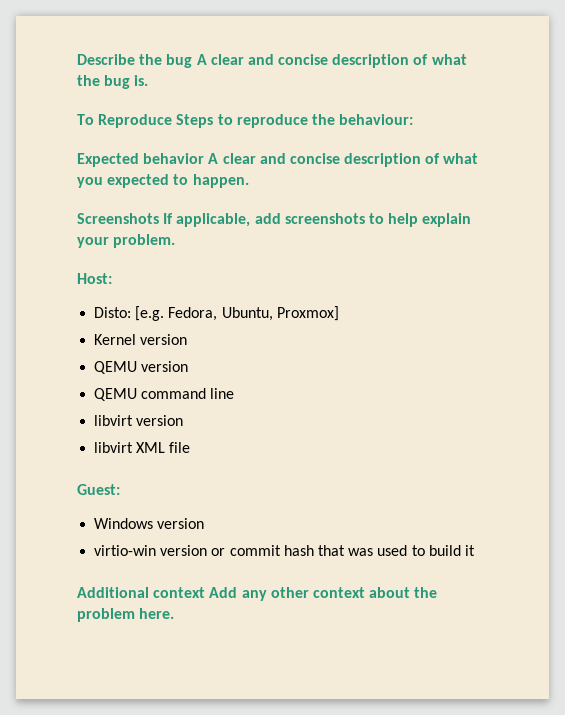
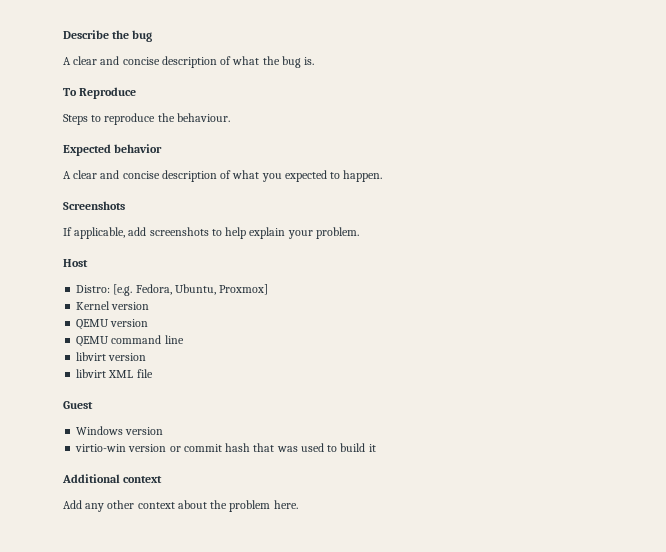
(193, 61) none -> (153, 36) //
(173, 121) none -> (137, 93) //
[339,114,414,125] behaviour: -> [176,113,230,122] behaviour.
(205, 158) none -> (163, 148) //
(159, 218) none -> (125, 205) //
[77,273,112,284] [94,307,132,318] Host: // Disto: -> [63,259,88,267] [76,285,111,293] Host // Distro:
[77,484,120,495] Guest: -> [63,401,93,409] Guest
(206, 592) none -> (163, 479) //

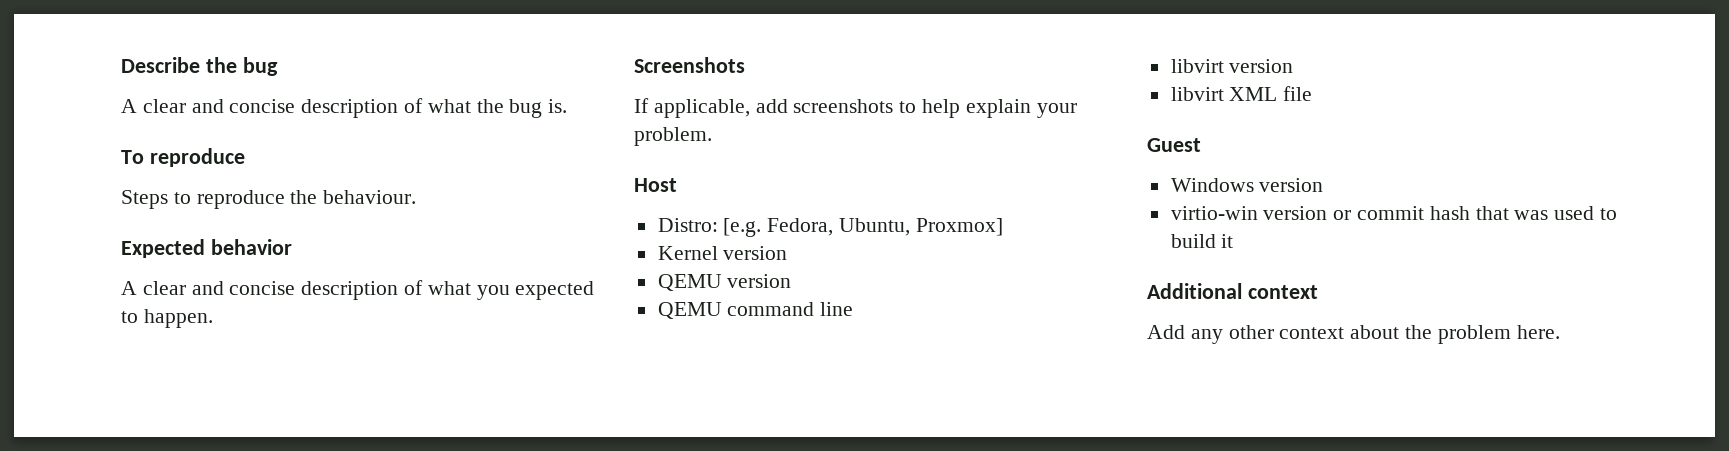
[79,87,137,99] Reproduce -> [149,148,245,167] reproduce

